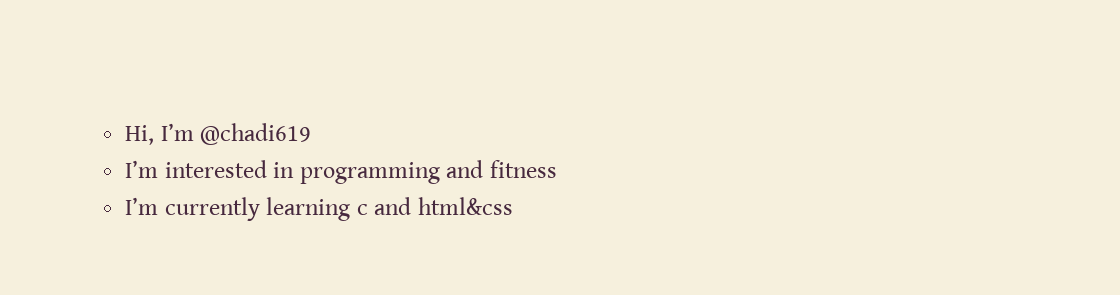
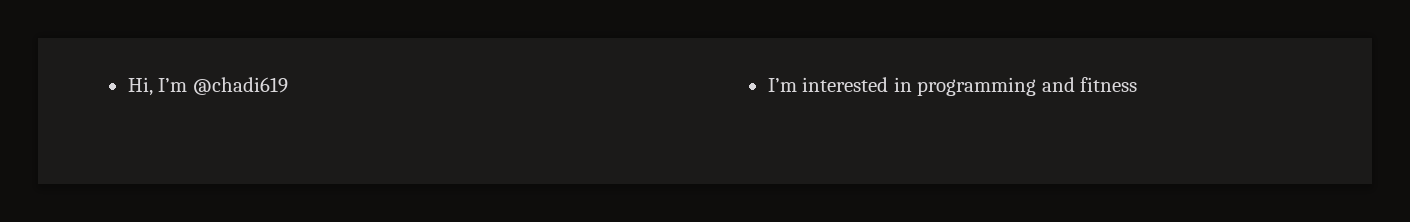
[125,197,513,221] // I’m currently learning c and html&css -> (1138, 84) none

